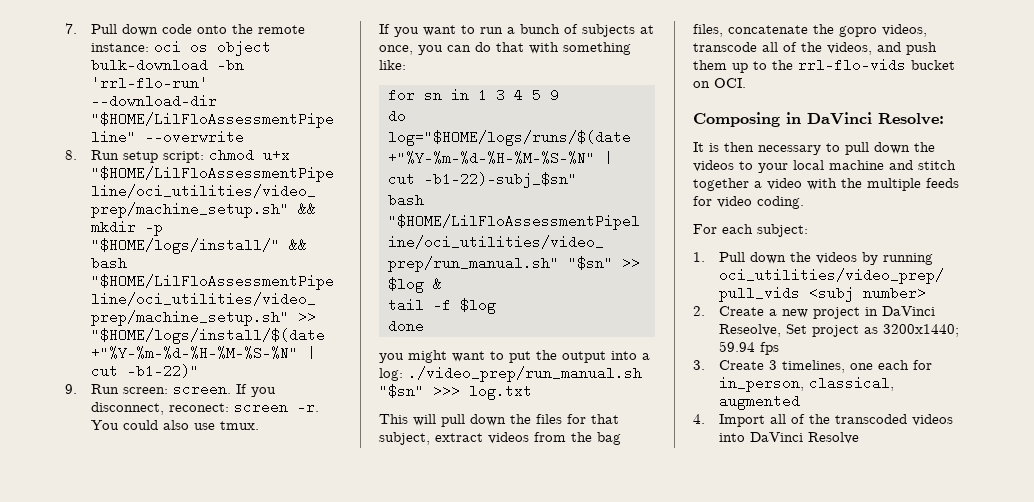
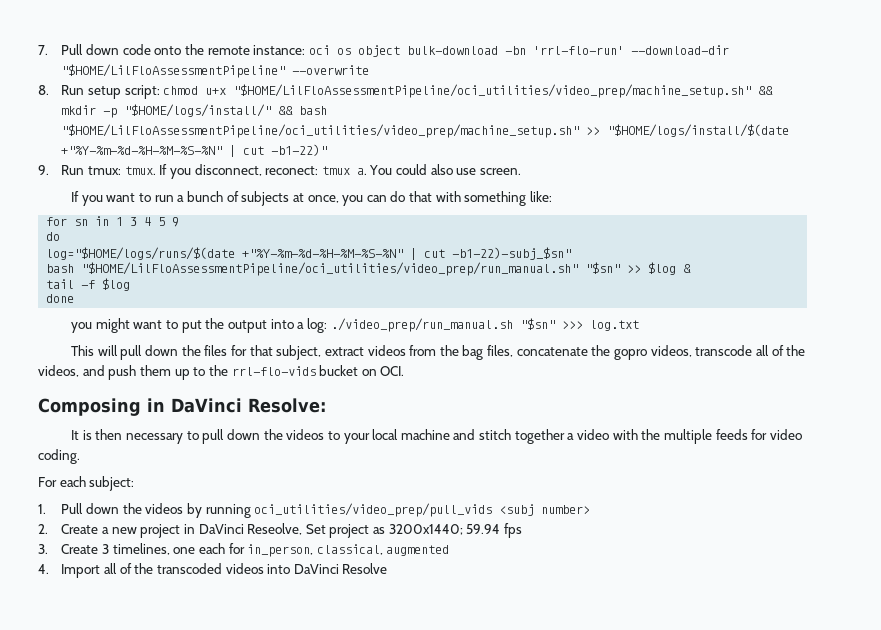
[122,382,231,396] screen: screen. -> [87,166,156,175] tmux: tmux.
[233,400,319,414] screen -r. -> [321,166,367,175] tmux a.
[219,421,259,430] tmux. -> [480,168,522,175] screen.

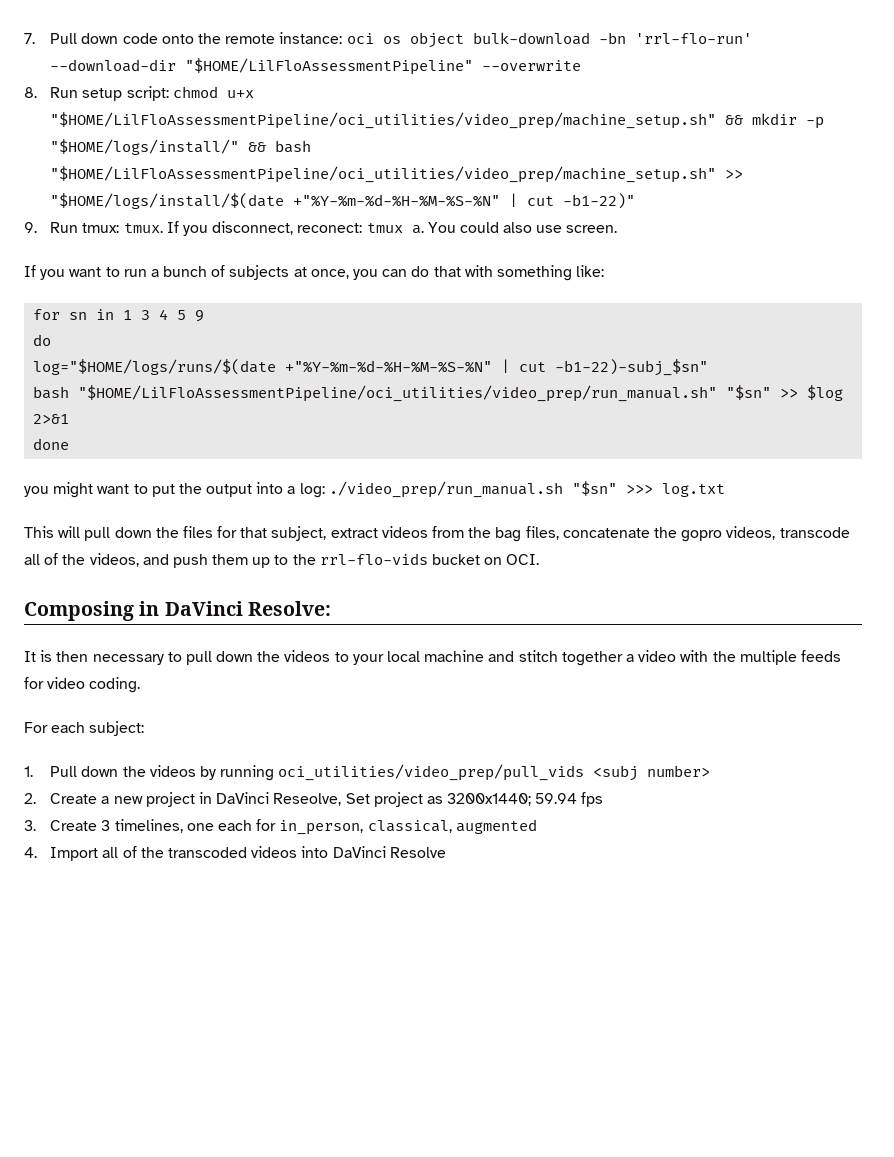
[683,264,692,273] [46,278,131,291] & // tail -f $log -> [33,414,70,424] 2>&1

